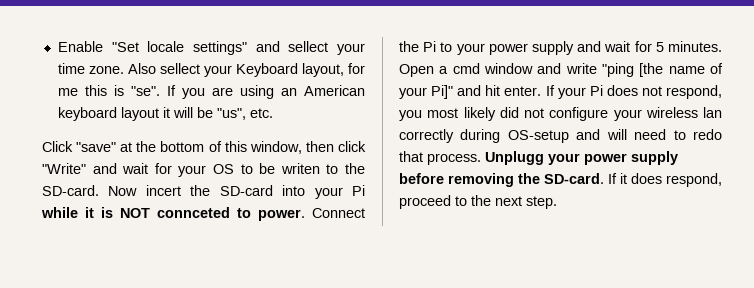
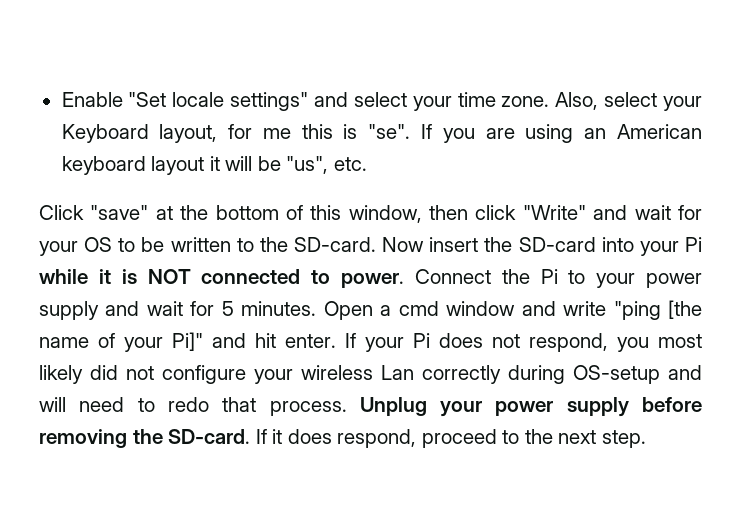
[288,41,329,52] sellect -> [353,92,407,107] select
[127,63,200,74] Also sellect -> [555,92,658,110] Also, select
[280,163,320,174] writen -> [170,237,231,252] written
[145,185,181,196] incert -> [429,237,479,252] insert
[157,207,230,218] connceted -> [201,269,301,284] connected
[703,107,722,118] lan -> [381,365,415,380] Lan
[485,151,544,165] Unplugg -> [359,397,427,416] Unplug

